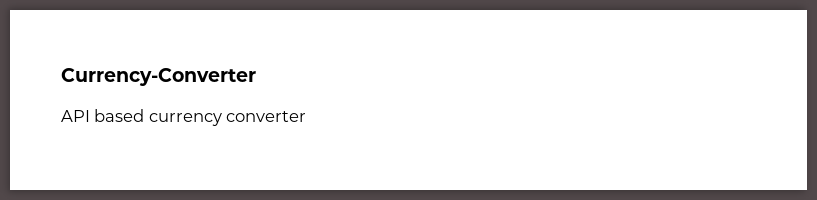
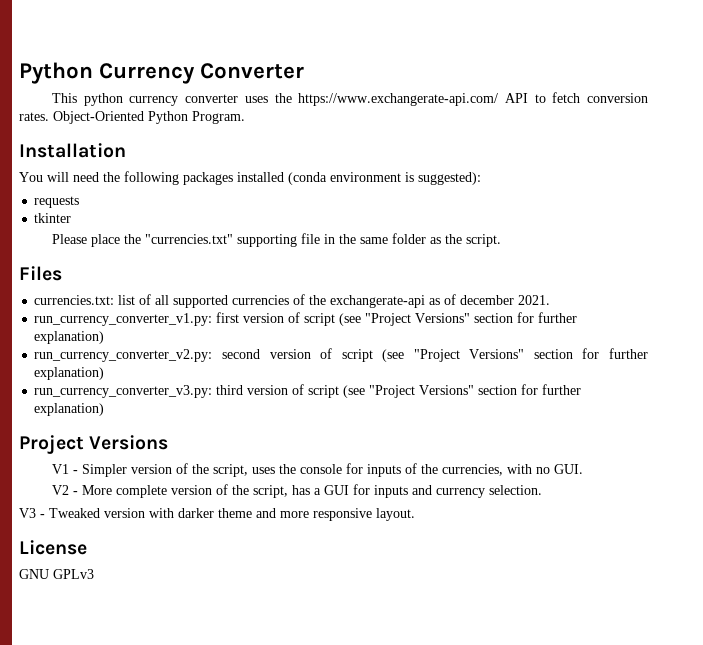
[61,68,256,86] [61,109,307,126] Currency-Converter // API based currency converter -> [19,62,305,84] [51,92,649,106] [19,111,245,124] [19,143,126,158] [19,171,481,185] [34,196,80,208] [34,213,72,223] [51,233,501,247] [19,266,62,281] [34,294,551,308] [34,312,578,326] [34,331,105,344] [34,348,648,362] [34,367,105,380] [34,384,582,398] [34,403,105,416] [19,435,169,454] [51,463,583,477] [51,484,542,498] [19,508,415,521] [19,540,87,555] [19,569,94,579] Python Currency Converter // This python currency converter uses the https://www.exchangerate-api.com/ API to fetch conversion rates. Object-Oriented Python Program. // Installation // You will need the following packages installed (conda environment is suggested): // requests // tkinter // Please place the "currencies.txt" supporting file in the same folder as the script. // Files // currencies.txt: list of all supported currencies of the exchangerate-api as of december 2021. // run_currency_converter_v1.py: first version of script (see "Project Versions" section for further explanation) // run_currency_converter_v2.py: second version of script (see "Project Versions" section for further explanation) // run_currency_converter_v3.py: third version of script (see "Project Versions" section for further explanation) // Project Versions // V1 - Simpler version of the script, uses the console for inputs of the currencies, with no GUI. // V2 - More complete version of the script, has a GUI for inputs and currency selection. // V3 - Tweaked version with darker theme and more responsive layout. // License // GNU GPLv3

